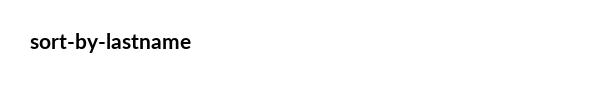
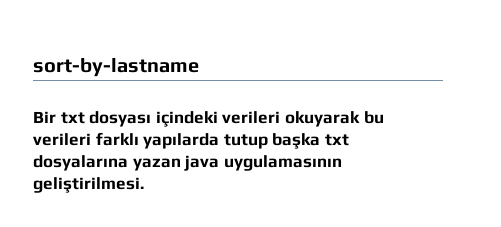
(191, 43) none -> [33,111,384,127] [33,132,349,149] [33,155,342,171] [33,177,144,193] // Bir txt dosyası içindeki verileri okuyarak bu verileri farklı yapılarda tutup başka txt dosyalarına yazan java uygulamasının geliştirilmesi.

